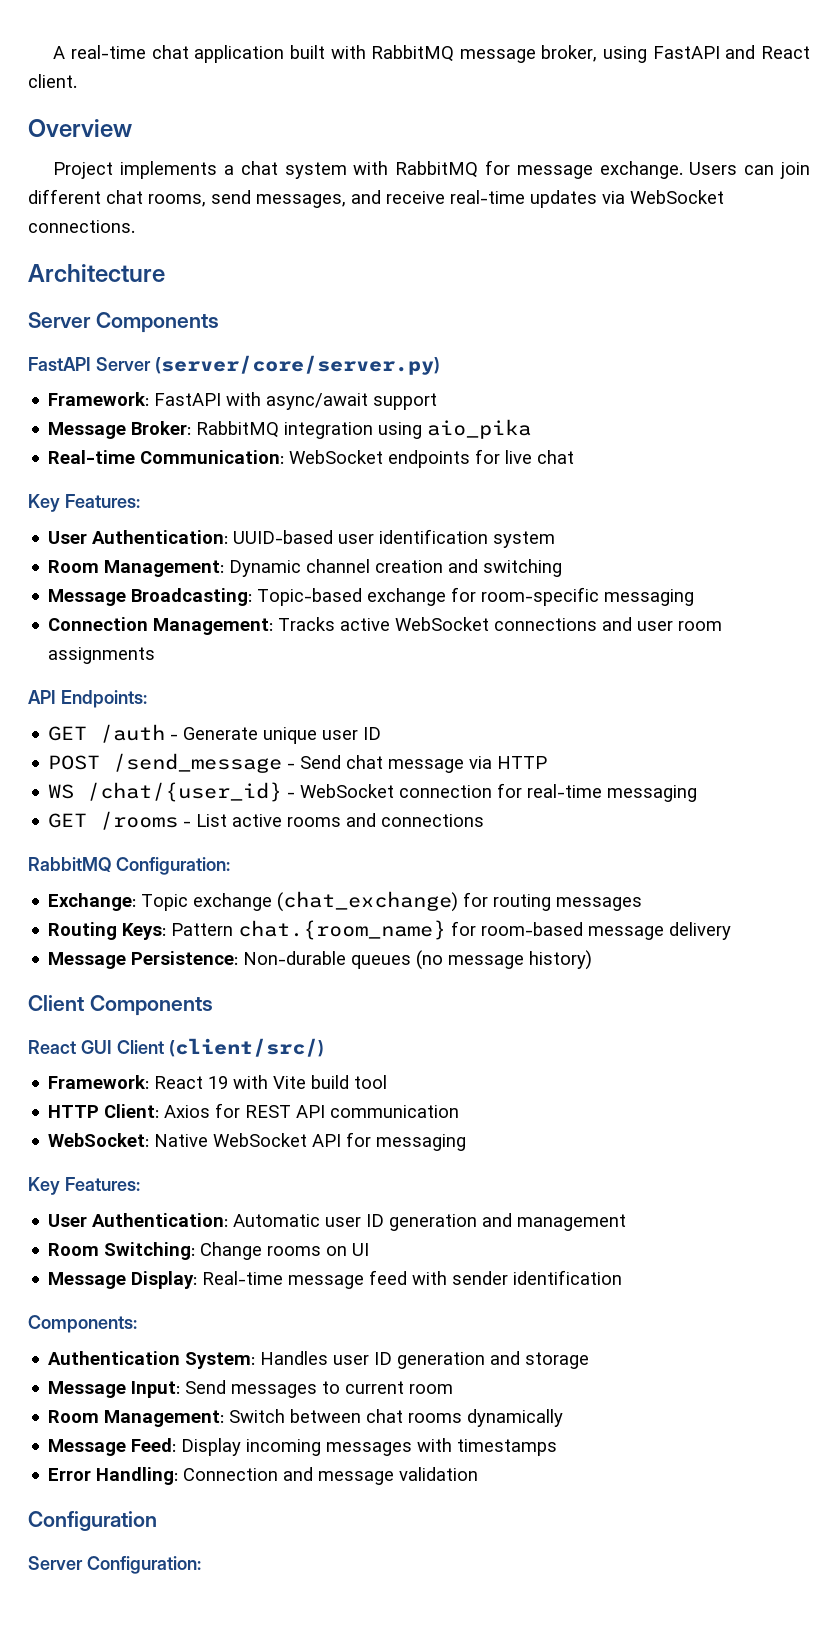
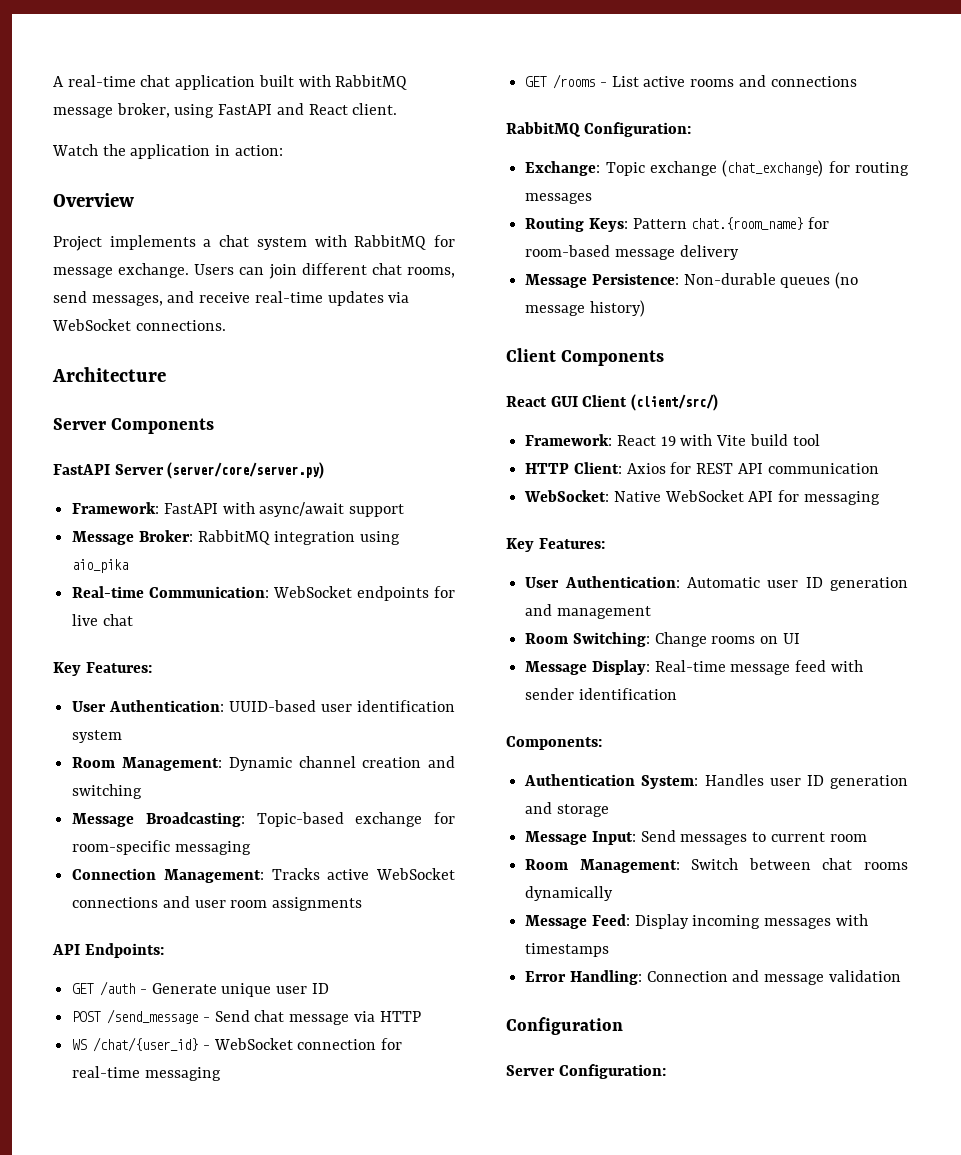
(77, 81) none -> [52,144,283,159] // Watch the application in action:

